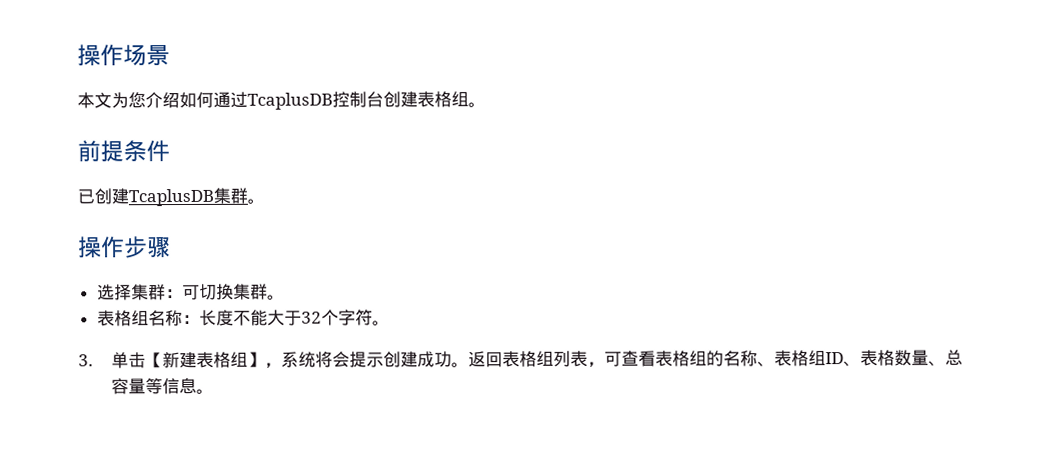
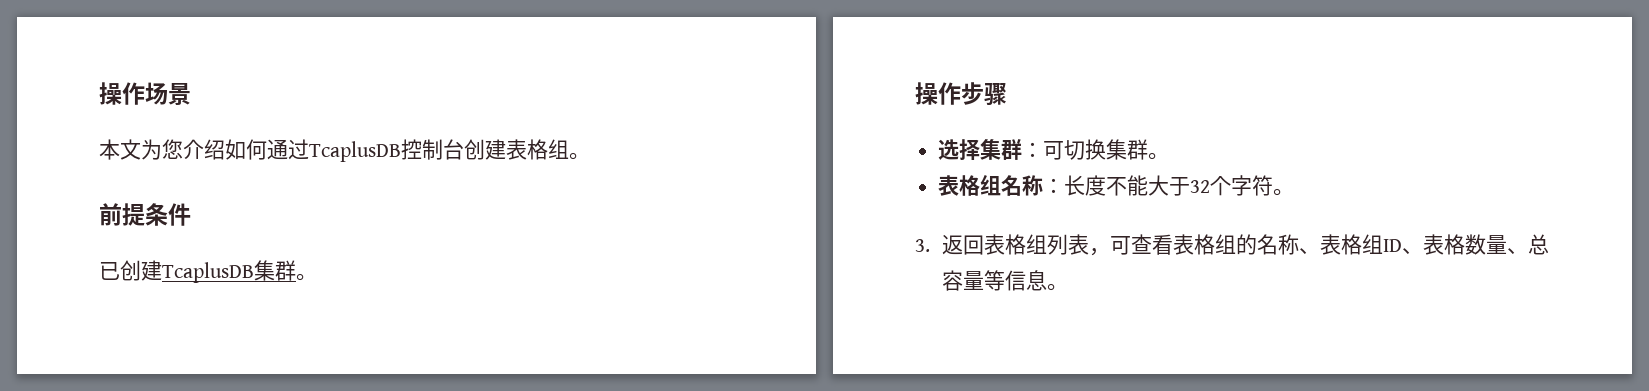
[111,351,470,369] 单击【新建表格组】，系统将会提示创建成功。 -> (930, 245) none

